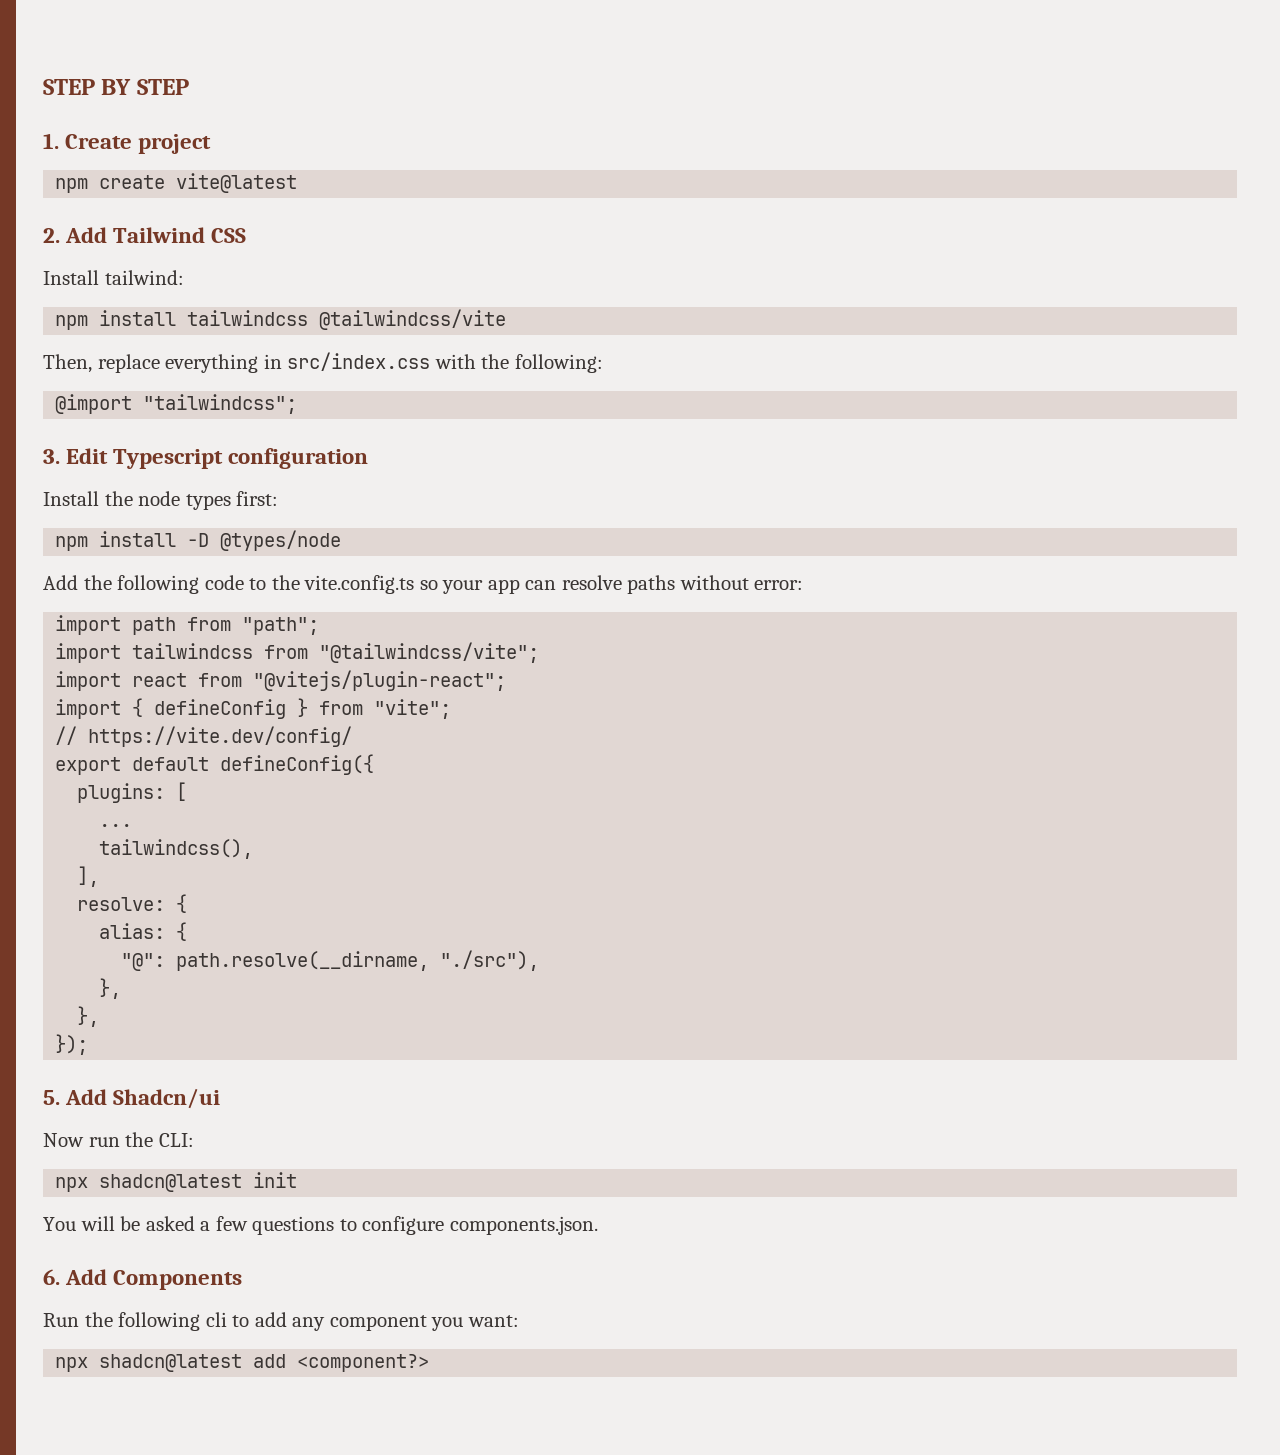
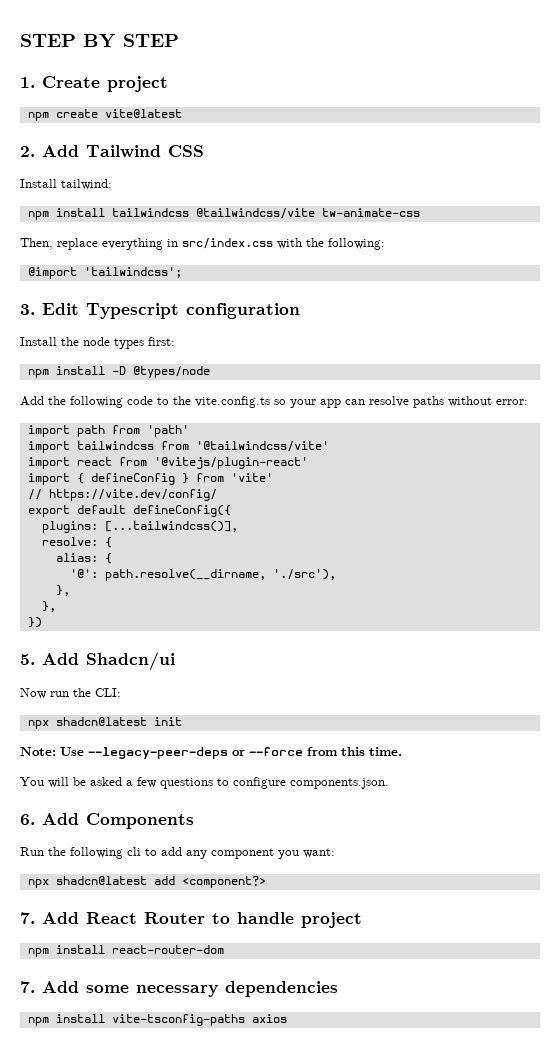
(507, 319) none -> [321,208,420,217] tw-animate-css
[143,394,298,414] "tailwindcss"; -> [83,267,182,278] 'tailwindcss';
[242,617,320,635] "path"; -> [146,425,189,437] 'path'
[319,642,540,663] "@tailwindcss/vite"; -> [195,441,329,452] '@tailwindcss/vite'
[253,670,507,691] "@vitejs/plugin-react"; -> [153,457,308,469] '@vitejs/plugin-react'
[374,699,452,719] "vite"; -> [230,473,273,482] 'vite'
[176,782,188,801] [99,824,133,827] [99,839,254,859] [77,866,100,887] [ // ... // tailwindcss(), // ], -> [104,521,238,532] [...tailwindcss()],
[121,950,540,971] "@": path.resolve(__dirname, "./src"), -> [69,569,336,581] '@': path.resolve(__dirname, './src'),
[55,1034,89,1055] }); -> [27,617,42,628] })
(298, 1180) none -> [20,747,402,759] // Note: Use --legacy-peer-deps or --force from this time.
(430, 1363) none -> [20,912,362,928] [27,945,224,957] [20,981,338,997] [27,1014,287,1026] // 7. Add React Router to handle project // npm install react-router-dom // 7. Add some necessary dependencies // npm install vite-tsconfig-paths axios

